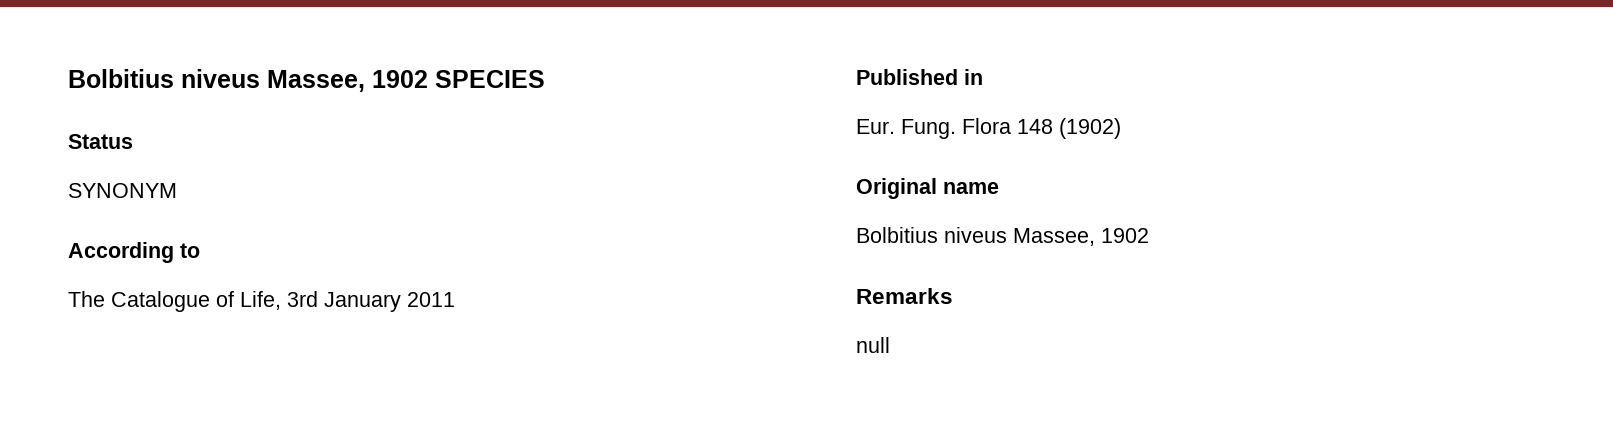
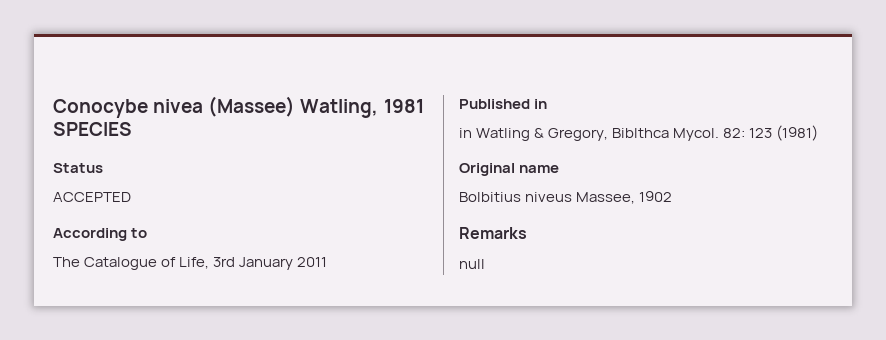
[68,69,428,92] Bolbitius niveus Massee, 1902 -> [53,96,424,118] Conocybe nivea (Massee) Watling, 1981
[68,183,177,198] SYNONYM -> [53,192,131,202] ACCEPTED
[856,118,1121,139] Eur. Fung. Flora 148 (1902) -> [459,125,819,141] in Watling & Gregory, Biblthca Mycol. 82: 123 (1981)

